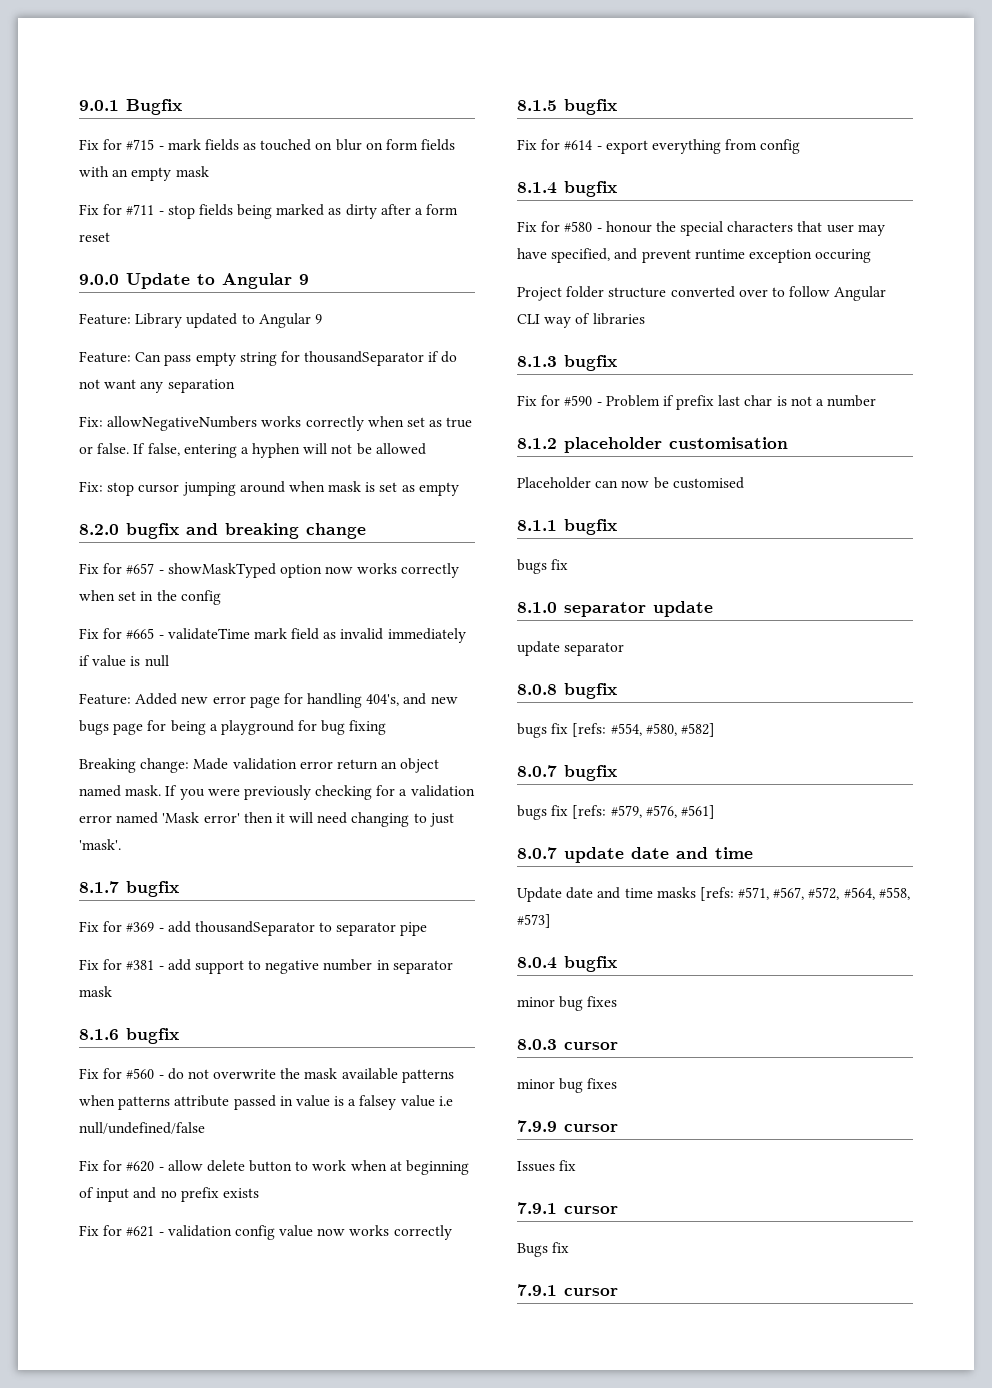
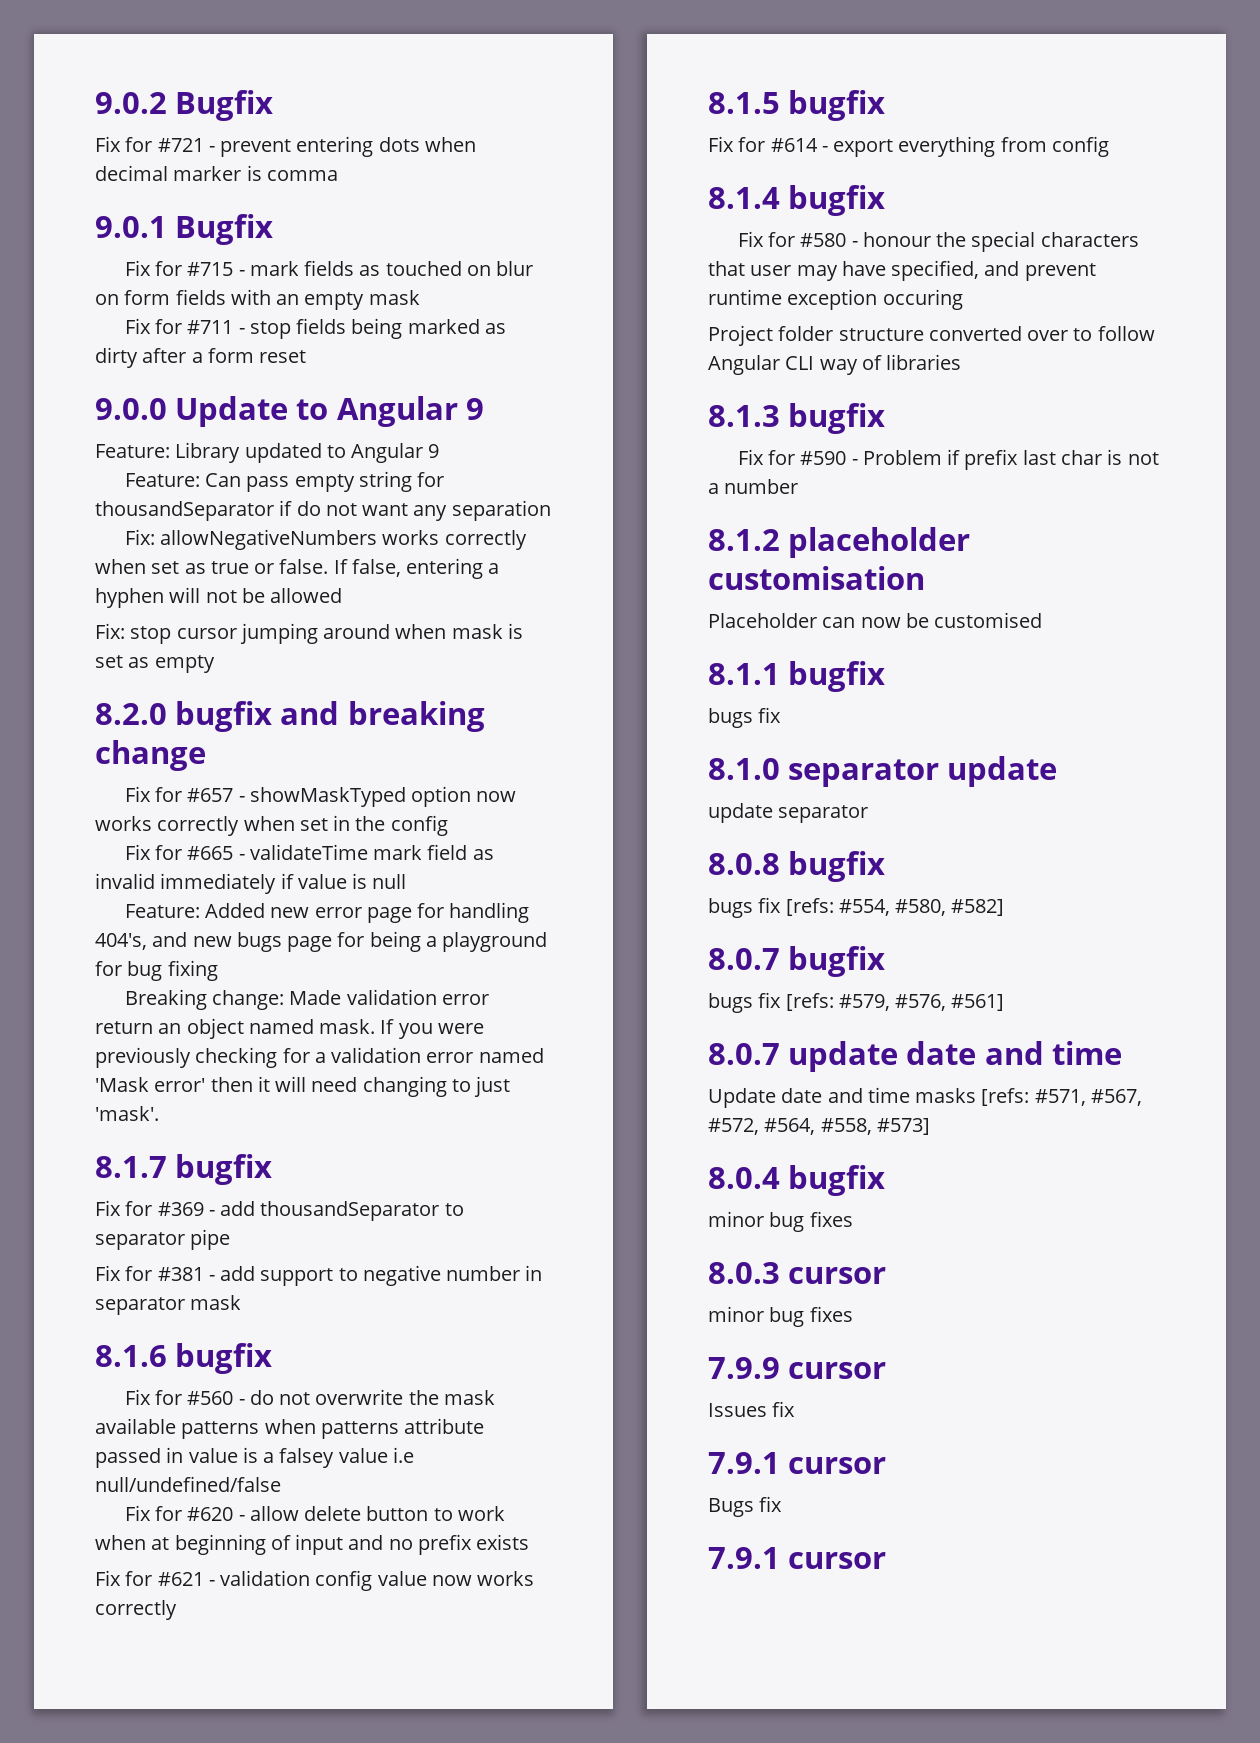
(79, 105) none -> [95,90,274,121] [95,136,476,157] [95,165,338,181] 9.0.2 Bugfix // Fix for #721 - prevent entering dots when decimal marker is comma //

